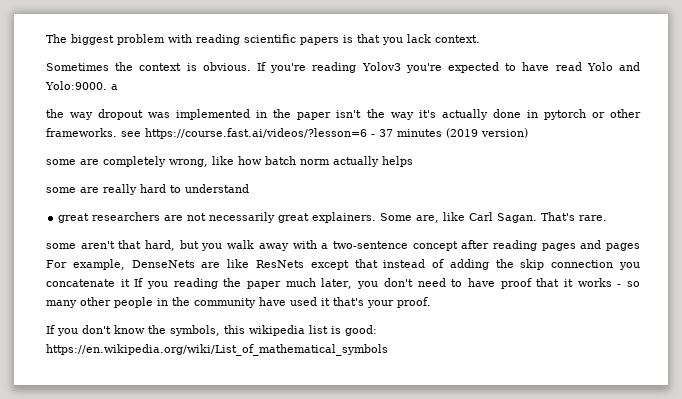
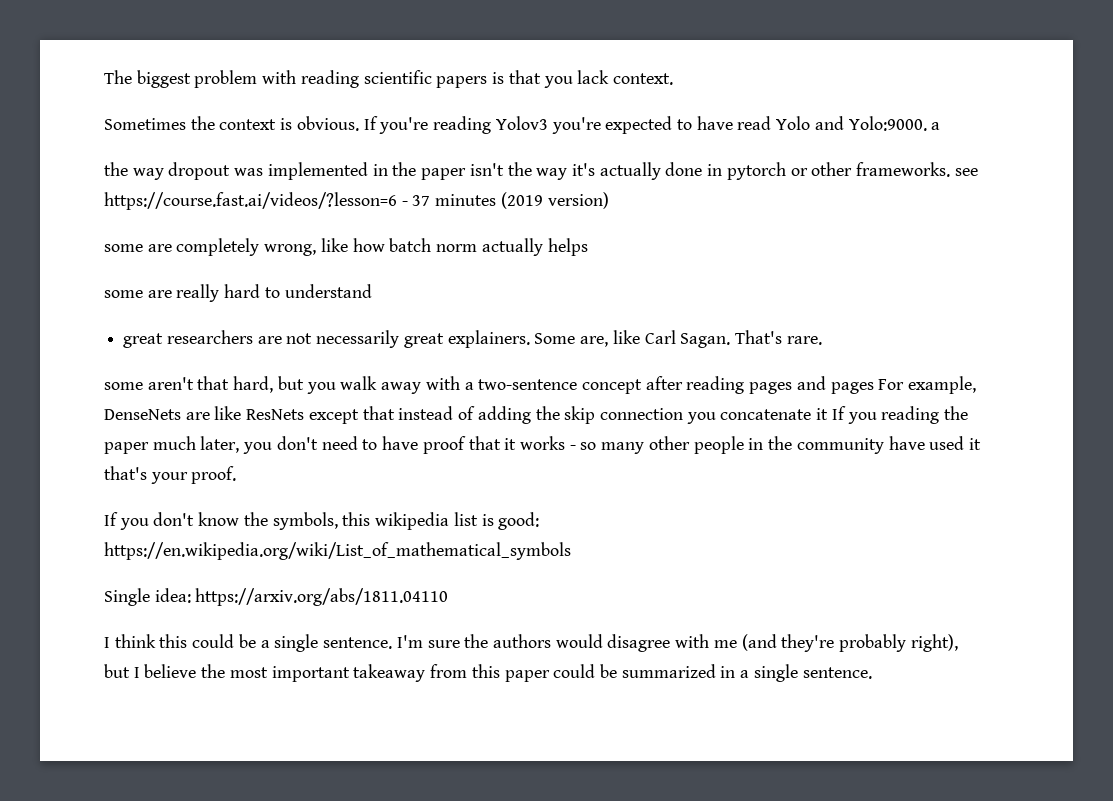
(388, 350) none -> [104,588,449,606] [104,634,958,652] [104,664,872,682] // Single idea: https://arxiv.org/abs/1811.04110 // I think this could be a single sentence. I'm sure the authors would disagree with me (and they're probably right), but I believe the most important takeaway from this paper could be summarized in a single sentence.

